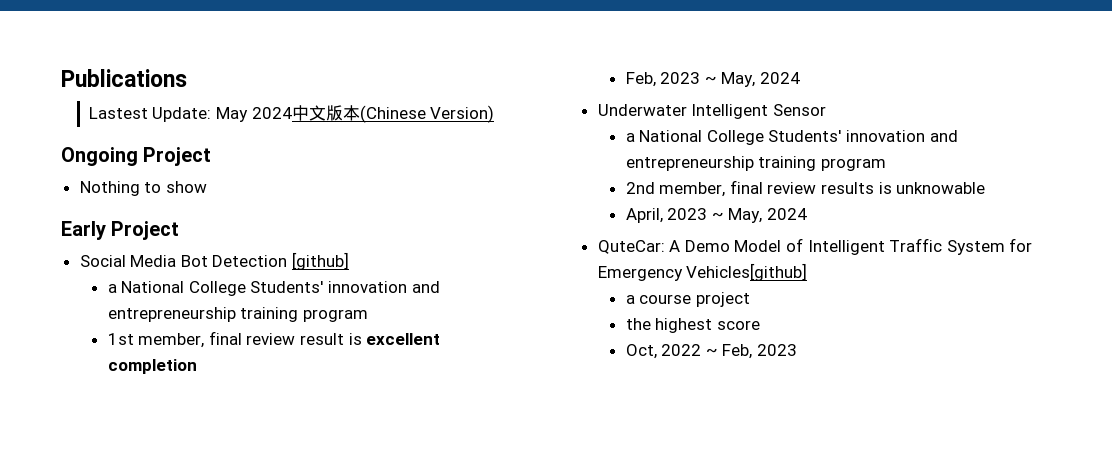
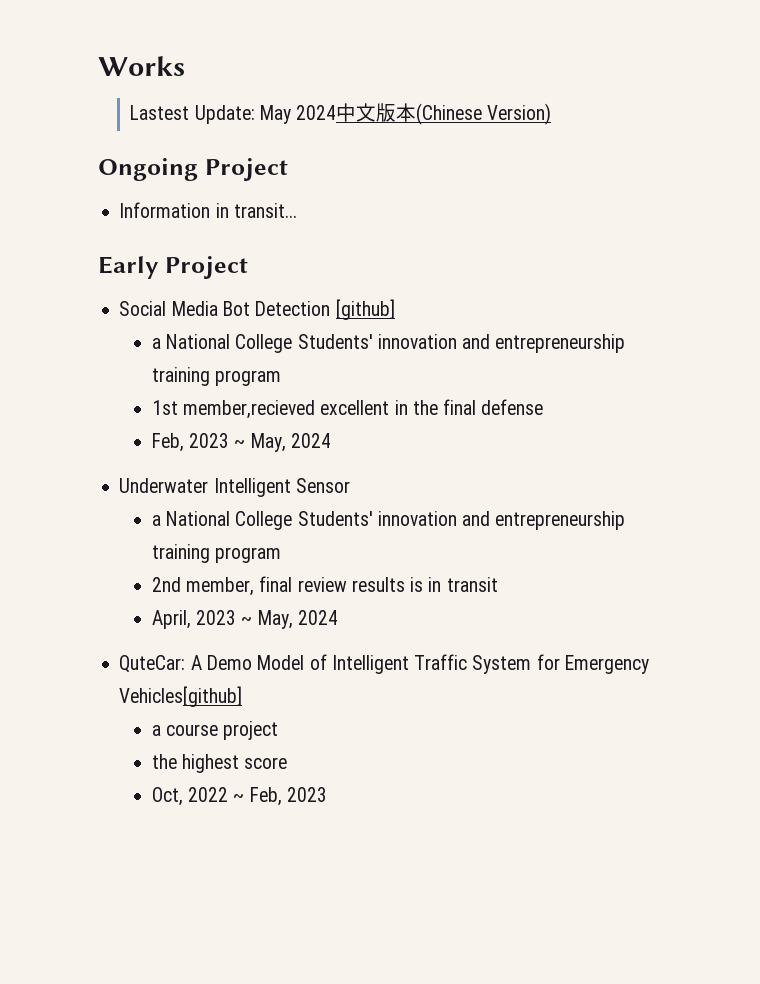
[61,69,187,87] Publications -> [98,56,185,76] Works
[79,181,207,196] Nothing to show -> [119,202,297,218] Information in transit...
[138,331,441,348] [107,359,197,374] member, final review result is excellent completion -> [183,399,544,419] member,recieved excellent in the final defense
[896,182,986,194] unknowable -> [428,577,498,592] in transit

